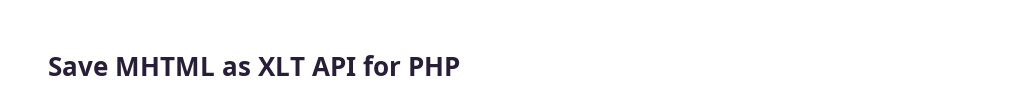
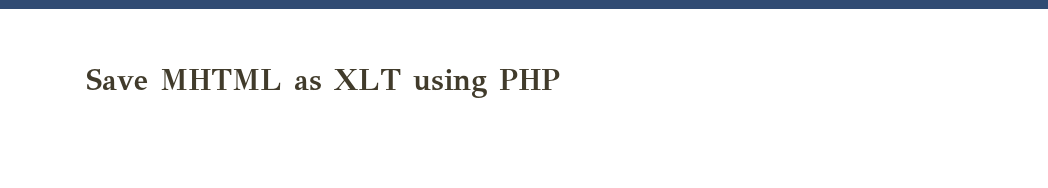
[312,55,402,76] API for -> [412,69,487,98] using

